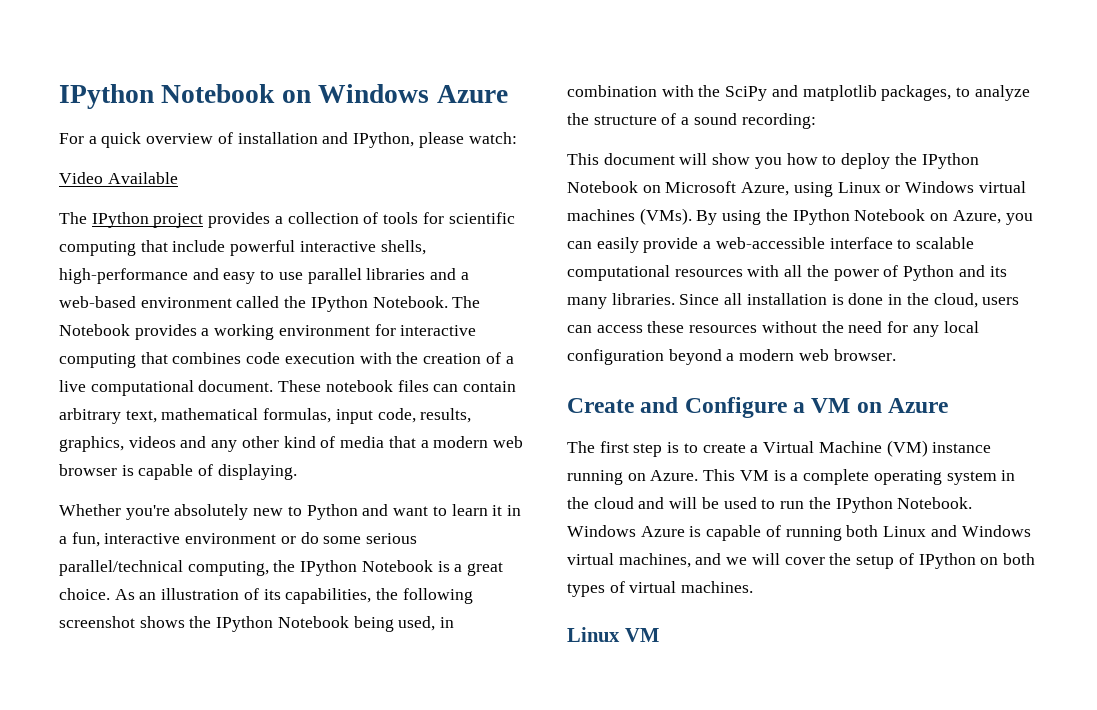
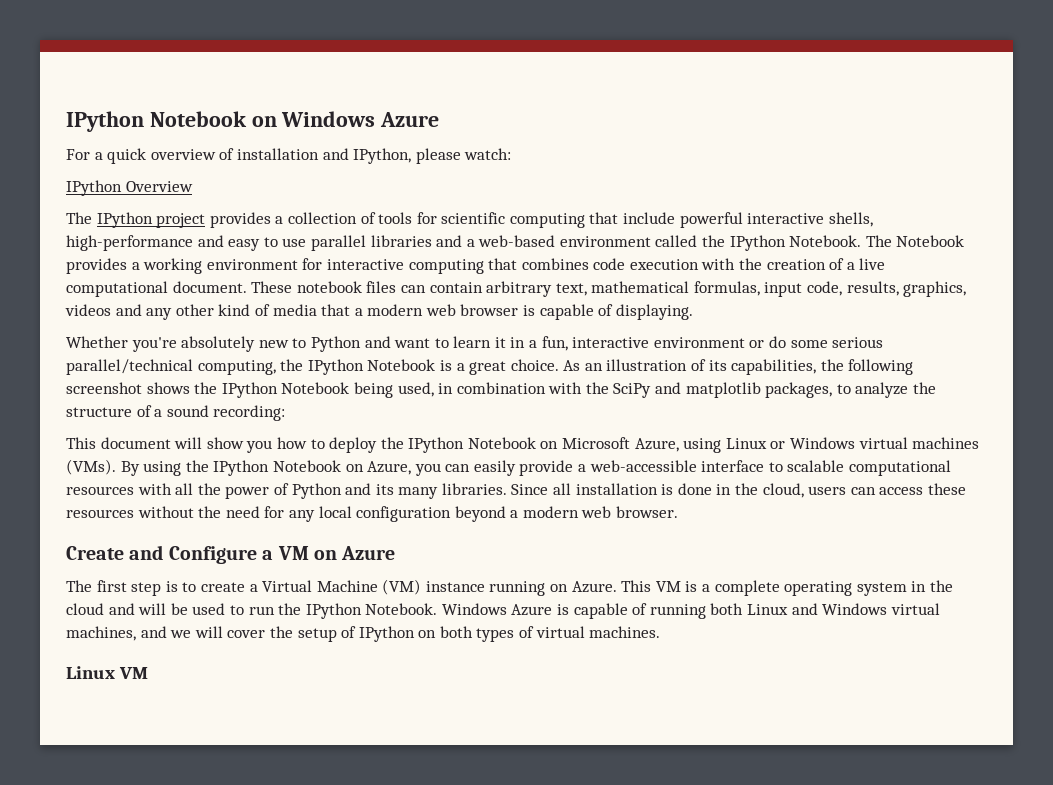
[59,172,178,184] Video Available -> [66,180,193,196] IPython Overview

